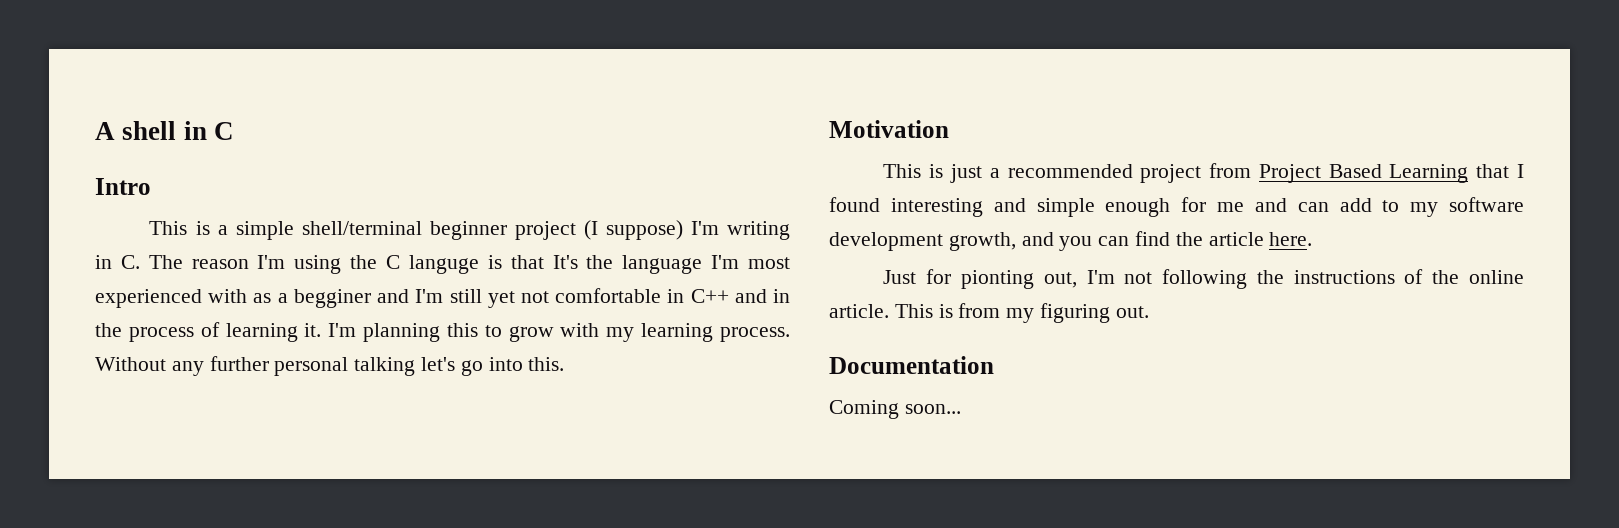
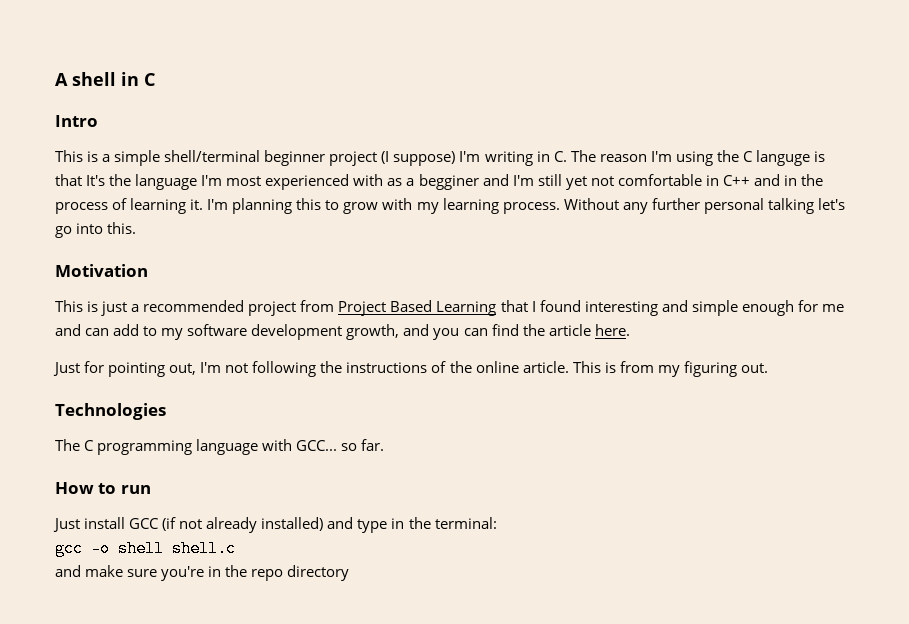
[961,270,1035,289] pionting -> [108,362,166,377] pointing
[829,356,994,374] [829,400,961,419] Documentation // Coming soon... -> [55,403,166,420] [55,439,385,455] [55,482,151,494] [53,517,497,533] [55,540,236,557] [55,565,350,581] Technologies // The C programming language with GCC... so far. // How to run // Just install GCC (if not already installed) and type in the terminal: // gcc -o shell shell.c // and make sure you're in the repo directory

